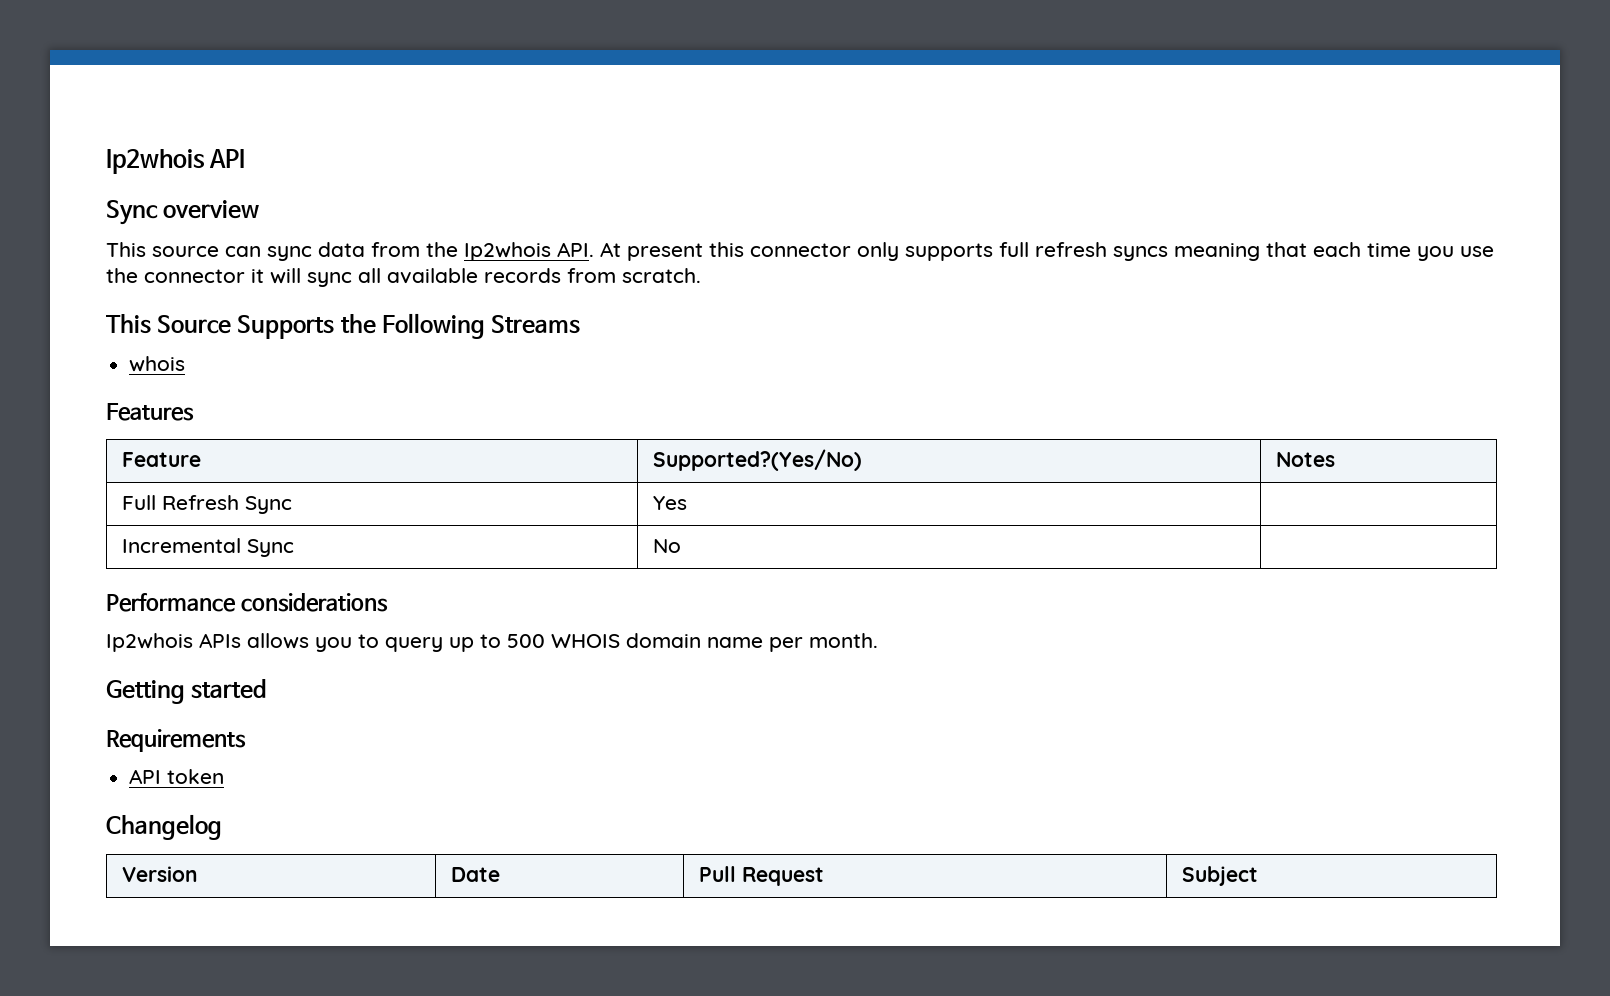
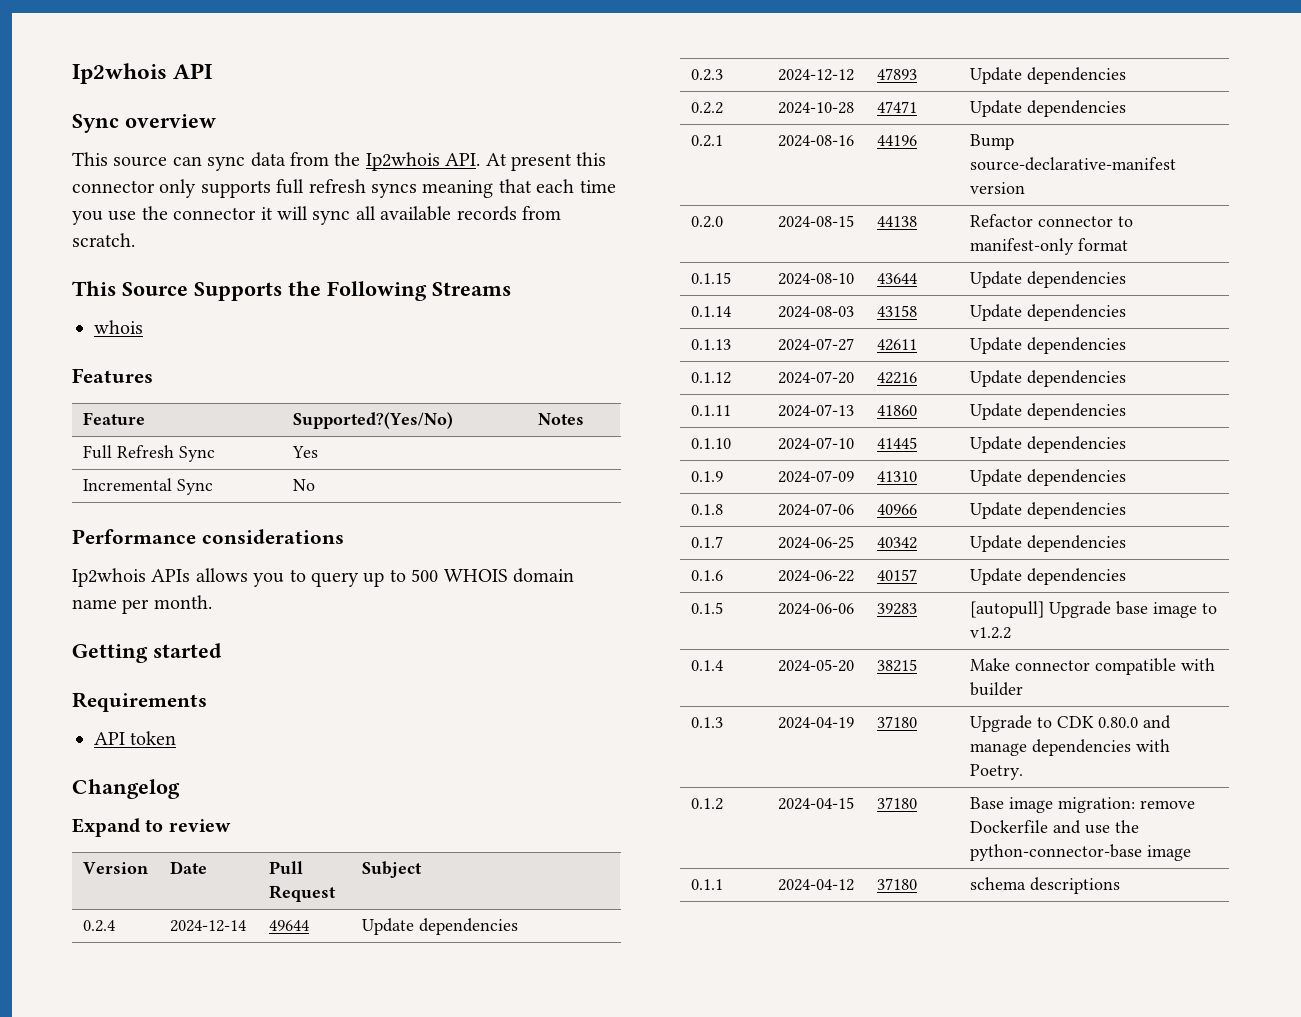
(222, 827) none -> [72,818,231,837] // Expand to review
(1258, 876) none -> [82,920,115,932] [169,920,246,932] [268,920,309,931] [361,918,518,935] [690,69,723,81] [777,69,854,81] [876,68,917,80] [969,67,1126,84] [690,102,723,114] [777,102,854,114] [876,101,917,113] [969,100,1126,117] [690,135,723,147] [777,135,854,147] [876,135,917,146] [969,134,1014,150] [969,157,1176,171] [969,182,1025,194] [690,216,723,228] [777,215,854,228] [876,216,917,227] [969,214,1133,227] [969,238,1128,255] [690,272,731,284] [777,273,854,285] [876,273,917,284] [969,271,1126,288] [690,306,731,317] [777,306,854,318] [876,305,917,317] [969,304,1126,321] [690,339,731,350] [777,338,854,351] [876,339,917,351] [969,337,1126,354] [690,372,731,384] [777,371,854,384] [876,372,917,384] [969,370,1126,387] [690,405,731,416] [777,404,854,417] [876,405,917,416] [969,403,1126,420] [690,438,731,449] [777,437,854,450] [876,437,917,449] [969,436,1126,453] [690,471,723,482] [777,470,854,483] [876,471,917,482] [969,469,1126,486] [690,504,723,515] [777,503,854,516] [876,504,917,515] [969,502,1126,519] [690,536,723,548] [777,536,854,549] [876,537,917,549] [969,535,1126,552] [690,570,723,581] [777,570,854,582] [876,569,917,581] [969,568,1126,585] [690,602,723,614] [777,603,854,615] [876,603,917,615] [969,601,1217,618] [969,627,1011,639] [690,660,723,671] [777,659,854,672] [876,659,917,672] [969,658,1215,675] [969,682,1023,696] [690,717,723,728] [777,717,854,729] [876,716,917,728] [969,715,1171,732] [969,739,1170,756] [969,764,1023,780] [690,798,723,810] [777,797,854,810] [876,797,917,809] [969,797,1195,813] [969,820,1139,834] [969,844,1191,861] [690,879,723,890] [777,879,854,891] [876,878,917,890] [969,877,1120,894] // 0.2.4 | 2024-12-14 | 49644 | Update dependencies // 0.2.3 | 2024-12-12 | 47893 | Update dependencies // 0.2.2 | 2024-10-28 | 47471 | Update dependencies // 0.2.1 | 2024-08-16 | 44196 | Bump source-declarative-manifest version // 0.2.0 | 2024-08-15 | 44138 | Refactor connector to manifest-only format // 0.1.15 | 2024-08-10 | 43644 | Update dependencies // 0.1.14 | 2024-08-03 | 43158 | Update dependencies // 0.1.13 | 2024-07-27 | 42611 | Update dependencies // 0.1.12 | 2024-07-20 | 42216 | Update dependencies // 0.1.11 | 2024-07-13 | 41860 | Update dependencies // 0.1.10 | 2024-07-10 | 41445 | Update dependencies // 0.1.9 | 2024-07-09 | 41310 | Update dependencies // 0.1.8 | 2024-07-06 | 40966 | Update dependencies // 0.1.7 | 2024-06-25 | 40342 | Update dependencies // 0.1.6 | 2024-06-22 | 40157 | Update dependencies // 0.1.5 | 2024-06-06 | 39283 | [autopull] Upgrade base image to v1.2.2 // 0.1.4 | 2024-05-20 | 38215 | Make connector compatible with builder // 0.1.3 | 2024-04-19 | 37180 | Upgrade to CDK 0.80.0 and manage dependencies with Poetry. // 0.1.2 | 2024-04-15 | 37180 | Base image migration: remove Dockerfile and use the python-connector-base image // 0.1.1 | 2024-04-12 | 37180 | schema descriptions

